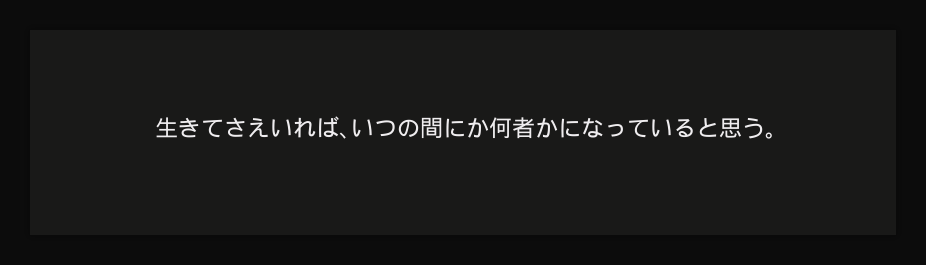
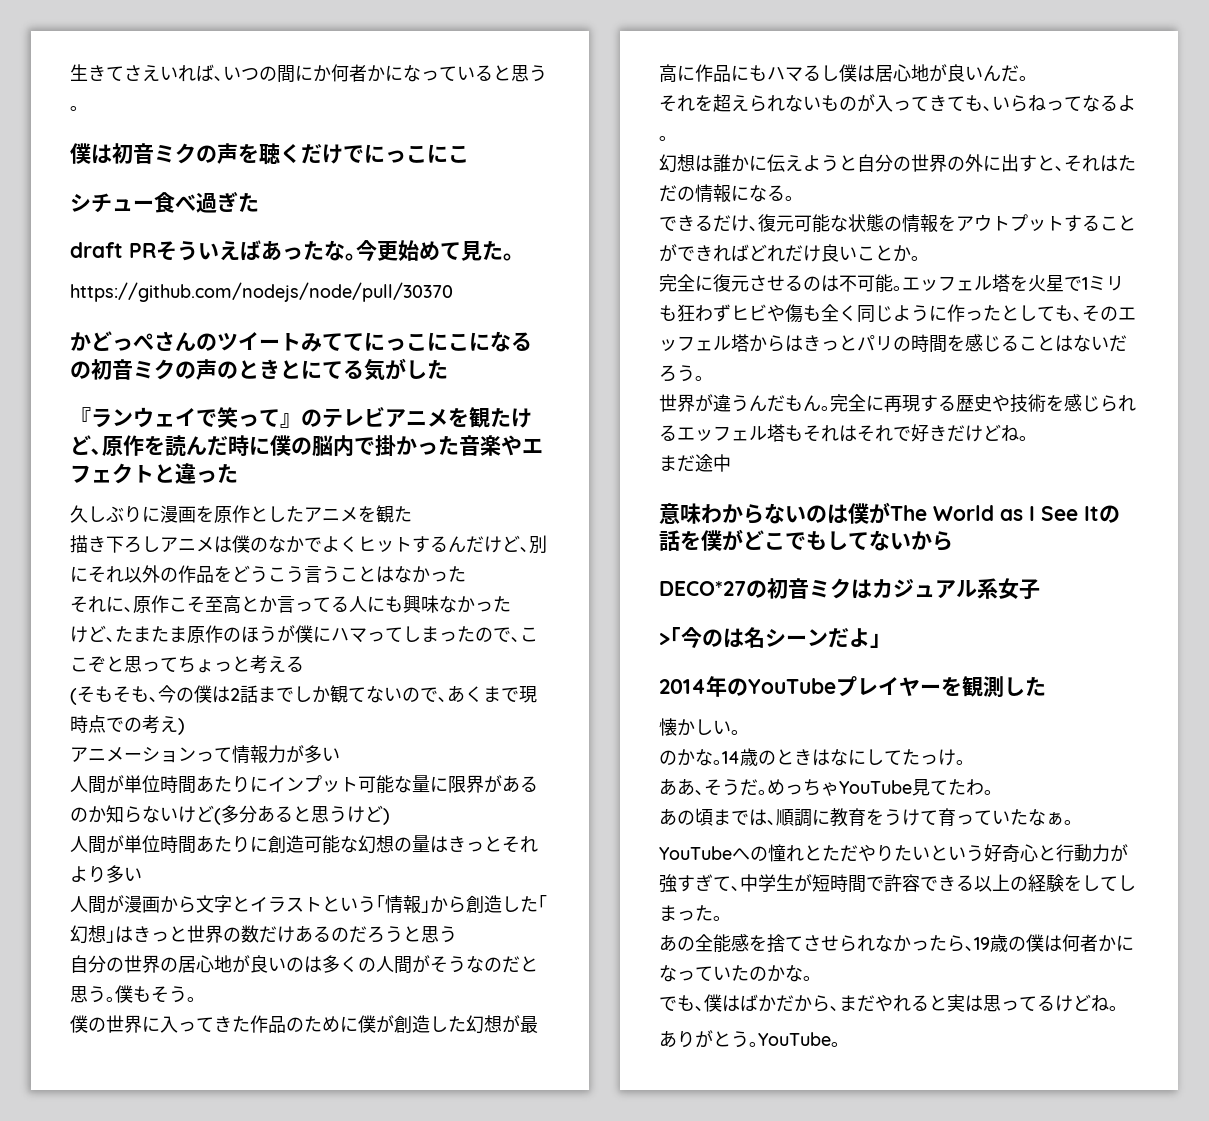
(777, 135) none -> [70,143,469,165] [70,191,259,213] [70,240,514,261] [70,282,453,302] [70,331,532,352] [70,358,448,381] [70,407,532,428] [70,435,543,457] [70,463,238,484] [70,505,412,523] [70,535,547,554] [70,565,466,583] [70,595,511,614] [70,625,538,643] [70,655,304,674] [70,685,537,705] [70,715,185,735] [70,745,340,764] [70,775,538,794] [70,805,390,825] [70,835,538,854] [70,865,142,883] [70,895,547,914] [70,925,457,944] [70,955,538,974] [70,985,196,1003] [70,1015,538,1034] [659,64,1028,83] [659,94,1136,112] [659,136,668,141] [659,154,1136,173] [659,184,794,203] [659,214,1136,233] [659,244,920,262] [659,274,1124,293] [659,304,1136,323] [659,334,1127,353] [659,365,704,382] [659,394,1136,413] [659,424,1028,442] [659,454,731,472] [659,502,1120,524] [659,529,953,551] [659,578,1040,600] [659,627,881,648] [659,676,1046,698] [659,718,740,736] [659,748,965,766] [659,778,993,796] [659,808,1073,827] [659,844,1128,862] [659,874,1136,893] [659,905,722,921] [659,934,1134,953] [659,965,812,982] [659,994,1118,1012] [659,1030,840,1048] // 僕は初音ミクの声を聴くだけでにっこにこ // シチュー食べ過ぎた // draft PRそういえばあったな｡今更始めて見た｡ // https://github.com/nodejs/node/pull/30370 // かどっぺさんのツイートみててにっこにこになるの初音ミクの声のときとにてる気がした // 『ランウェイで笑って』のテレビアニメを観たけど､原作を読んだ時に僕の脳内で掛かった音楽やエフェクトと違った // 久しぶりに漫画を原作としたアニメを観た // 描き下ろしアニメは僕のなかでよくヒットするんだけど､別にそれ以外の作品をどうこう言うことはなかった // それに､原作こそ至高とか言ってる人にも興味なかった // けど､たまたま原作のほうが僕にハマってしまったので､ここぞと思ってちょっと考える // (そもそも､今の僕は2話までしか観てないので､あくまで現時点での考え) // アニメーションって情報力が多い // 人間が単位時間あたりにインプット可能な量に限界があるのか知らないけど(多分あると思うけど) // 人間が単位時間あたりに創造可能な幻想の量はきっとそれより多い // 人間が漫画から文字とイラストという｢情報｣から創造した｢幻想｣はきっと世界の数だけあるのだろうと思う // 自分の世界の居心地が良いのは多くの人間がそうなのだと思う｡僕もそう｡ // 僕の世界に入ってきた作品のために僕が創造した幻想が最高に作品にもハマるし僕は居心地が良いんだ｡ // それを超えられないものが入ってきても､いらねってなるよ｡ // 幻想は誰かに伝えようと自分の世界の外に出すと､それはただの情報になる｡ // できるだけ､復元可能な状態の情報をアウトプットすることができればどれだけ良いことか｡ // 完全に復元させるのは不可能｡エッフェル塔を火星で1ミリも狂わずヒビや傷も全く同じように作ったとしても､そのエッフェル塔からはきっとパリの時間を感じることはないだろう｡ // 世界が違うんだもん｡完全に再現する歴史や技術を感じられるエッフェル塔もそれはそれで好きだけどね｡ // まだ途中 // 意味わからないのは僕がThe World as I See Itの話を僕がどこでもしてないから // DECO*27の初音ミクはカジュアル系女子 // >｢今のは名シーンだよ｣ // 2014年のYouTubeプレイヤーを観測した // 懐かしい｡ // のかな｡14歳のときはなにしてたっけ｡ // ああ､そうだ｡めっちゃYouTube見てたわ｡ // あの頃までは､順調に教育をうけて育っていたなぁ｡ // YouTubeへの憧れとただやりたいという好奇心と行動力が強すぎて､中学生が短時間で許容できる以上の経験をしてしまった｡ // あの全能感を捨てさせられなかったら､19歳の僕は何者かになっていたのかな｡ // でも､僕はばかだから､まだやれると実は思ってるけどね｡ // ありがとう｡YouTube｡

